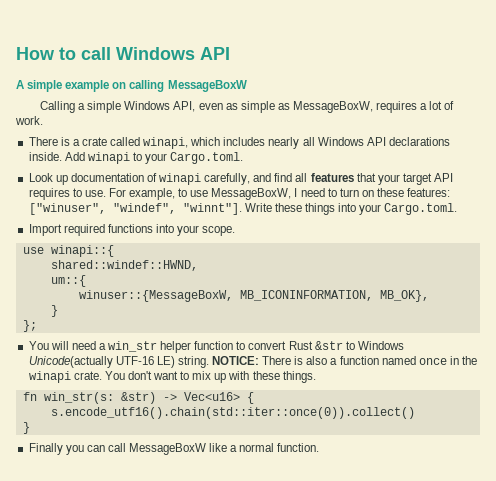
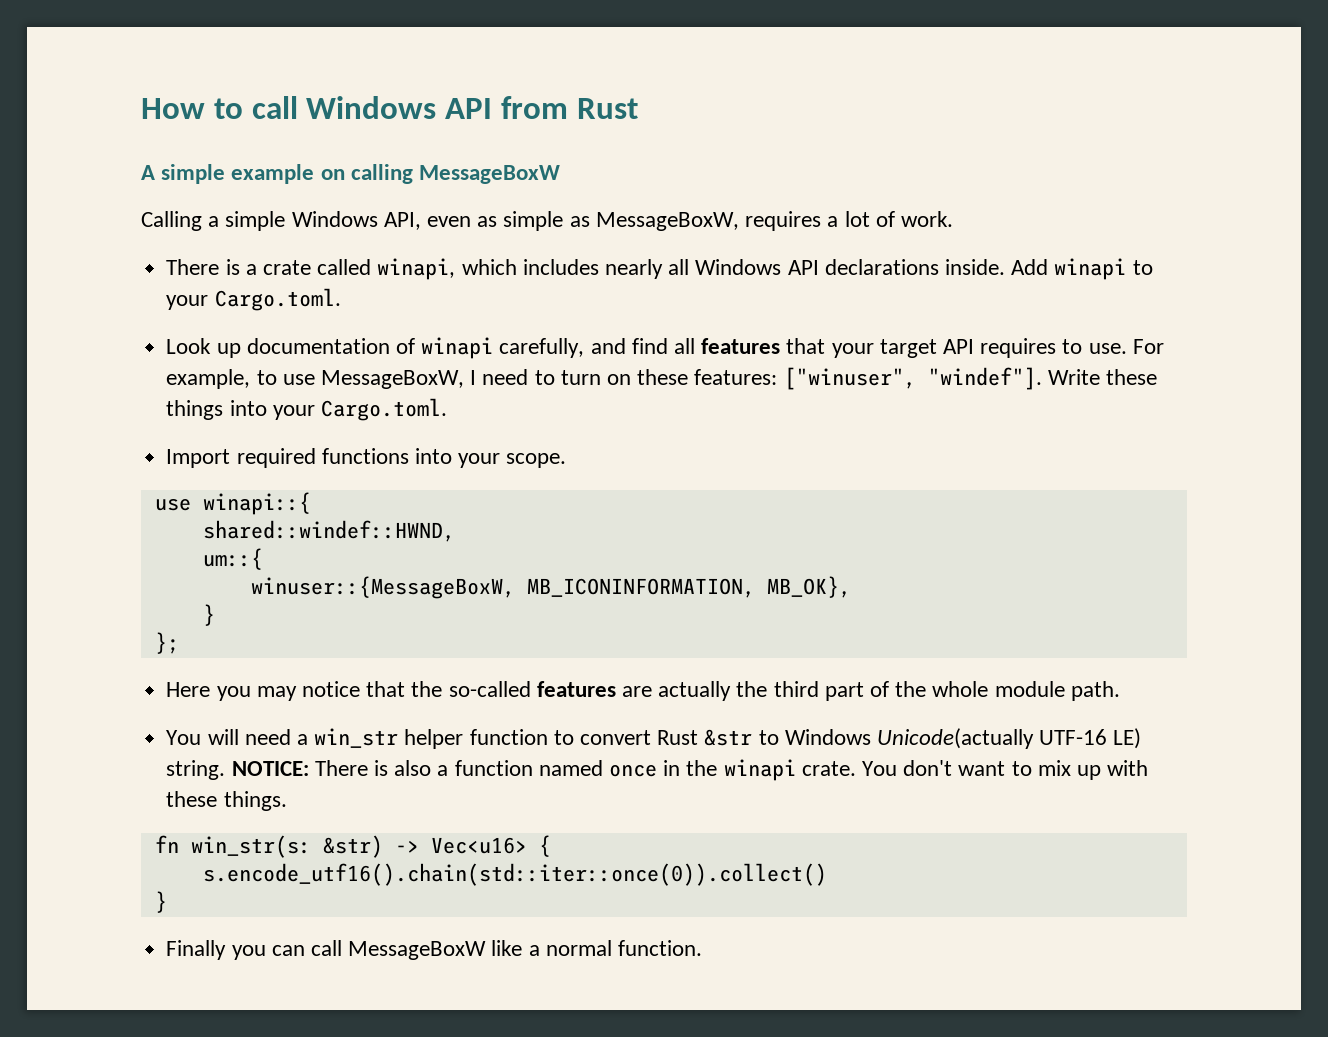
(230, 53) none -> [500,96,638,119] from Rust
[112,203,242,215] "windef", "winnt"]. -> [927,367,1042,390] "windef"].
(37, 326) none -> [166,681,1120,701] // Here you may notice that the so-called features are actually the third part of the whole module path.

